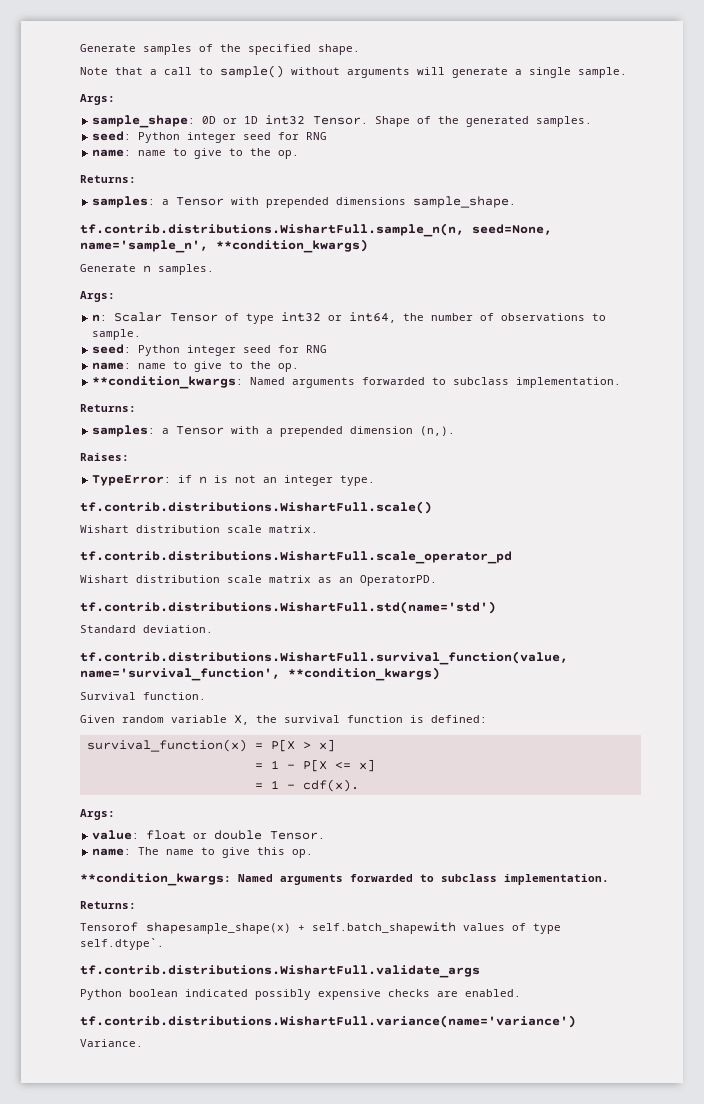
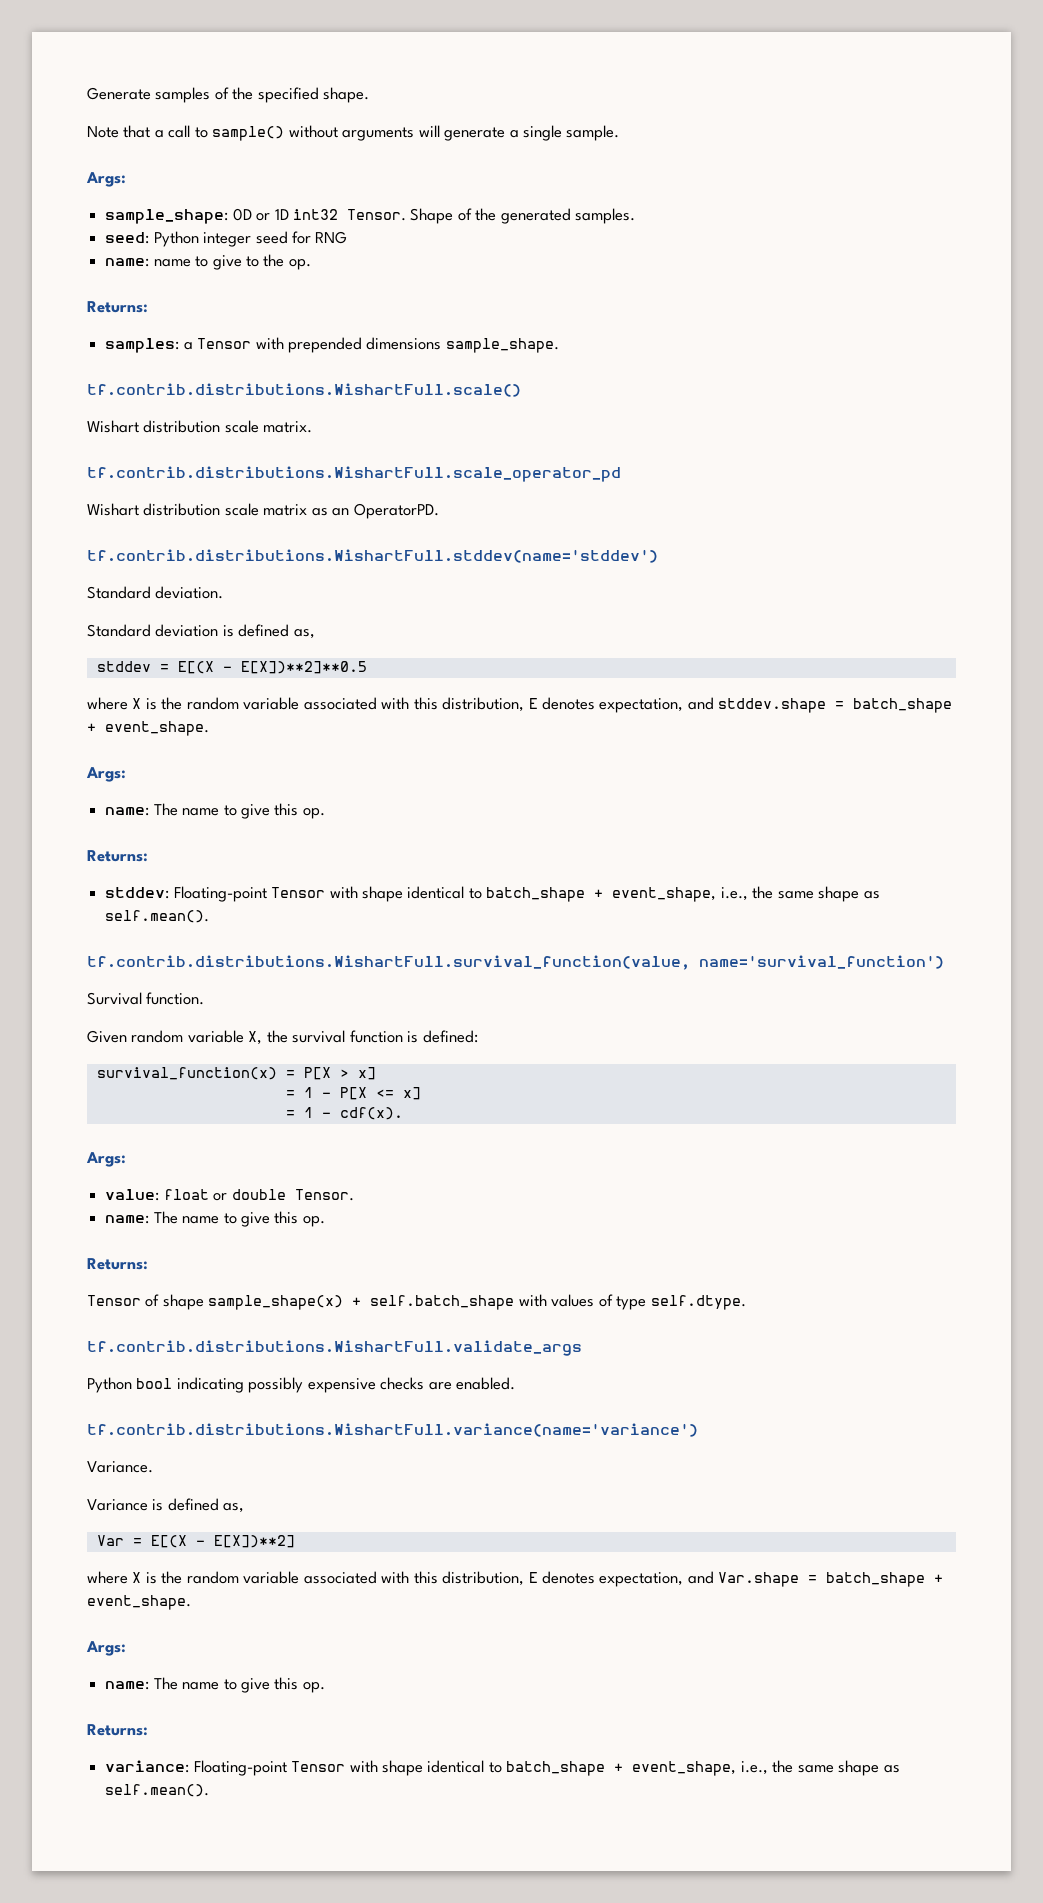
[80,223,552,237] [80,239,368,253] [80,264,214,275] [80,291,115,302] [92,312,607,324] [92,329,142,340] [92,344,328,356] [92,361,300,372] [92,376,622,389] [80,404,136,412] [92,425,456,437] [80,453,129,461] [92,475,376,486] // tf.contrib.distributions.WishartFull.sample_n(n, seed=None, name='sample_n', **condition_kwargs) // Generate n samples. // Args: // n: Scalar Tensor of type int32 or int64, the number of observations to sample. // seed: Python integer seed for RNG // name: name to give to the op. // **condition_kwargs: Named arguments forwarded to subclass implementation. // Returns: // samples: a Tensor with a prepended dimension (n,). // Raises: // TypeError: if n is not an integer type. -> (559, 345) none
[80,601,496,614] tf.contrib.distributions.WishartFull.std(name='std') -> [87,549,658,563] tf.contrib.distributions.WishartFull.stddev(name='stddev')
(213, 629) none -> [87,624,315,639] [96,661,367,674] [87,697,953,713] [87,721,209,736] [86,767,126,782] [105,803,325,819] [87,850,148,862] [105,886,880,902] [105,910,210,923] // Standard deviation is defined as, // stddev = E[(X - E[X])**2]**0.5 // where X is the random variable associated with this distribution, E denotes expectation, and stddev.shape = batch_shape + event_shape. // Args: // name: The name to give this op. // Returns: // stddev: Floating-point Tensor with shape identical to batch_shape + event_shape, i.e., the same shape as self.mean().
[80,667,440,681] name='survival_function', **condition_kwargs) -> [699,955,944,969] name='survival_function')
[80,873,609,886] [80,901,136,909] [80,922,456,934] **condition_kwargs: Named arguments forwarded to subclass implementation. // Returns: // Tensorof shapesample_shape(x) + self.batch_shapewith -> [87,1258,148,1270] [87,1294,547,1310] Returns: // Tensor of shape sample_shape(x) + self.batch_shape with
[80,938,164,950] self.dtype`. -> [650,1295,746,1310] self.dtype.
[129,989,248,997] boolean indicated -> [136,1377,244,1393] bool indicating
(143, 1043) none -> [87,1498,245,1513] [96,1535,295,1548] [87,1571,944,1587] [87,1595,191,1610] [86,1641,126,1656] [105,1677,325,1693] [87,1724,148,1736] [105,1760,900,1776] [105,1784,210,1797] // Variance is defined as, // Var = E[(X - E[X])**2] // where X is the random variable associated with this distribution, E denotes expectation, and Var.shape = batch_shape + event_shape. // Args: // name: The name to give this op. // Returns: // variance: Floating-point Tensor with shape identical to batch_shape + event_shape, i.e., the same shape as self.mean().

